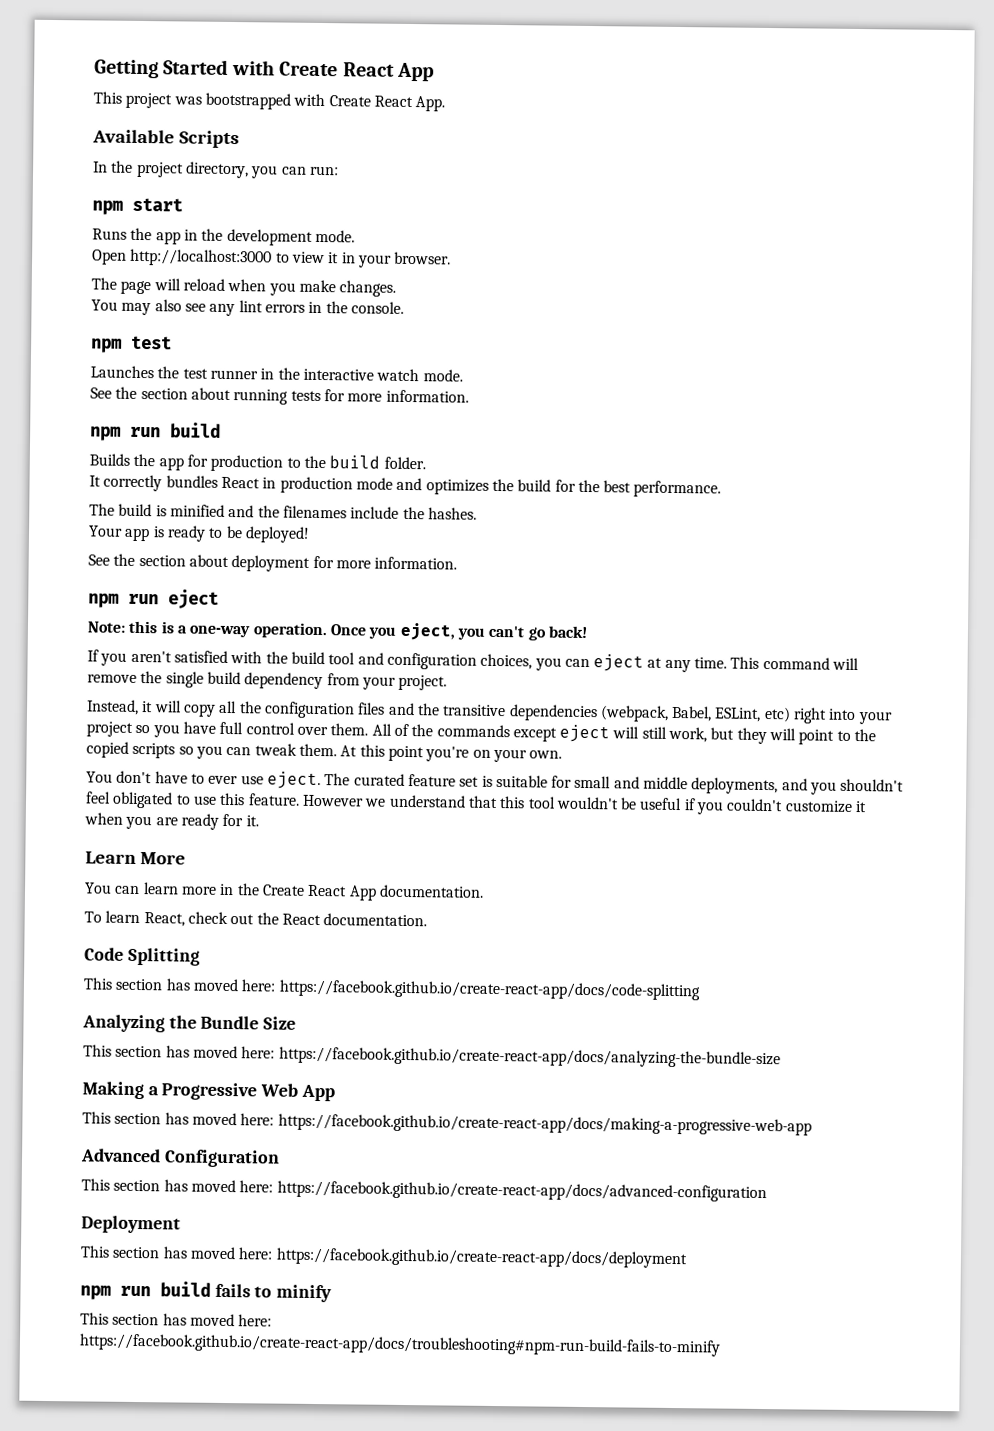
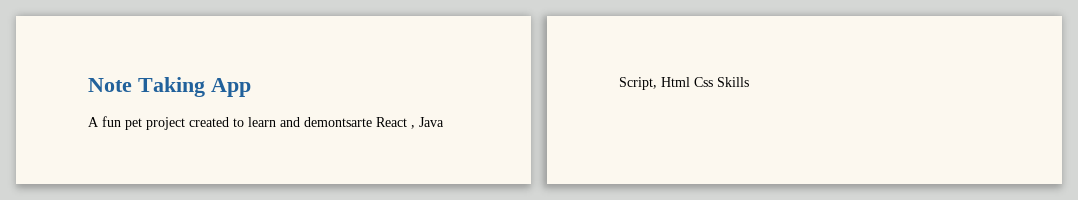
[94,59,434,82] [93,91,446,112] [92,129,239,149] [93,160,339,179] [92,197,183,215] [92,227,355,246] [92,248,452,268] [91,277,397,297] [91,299,404,317] [91,335,172,353] [90,365,463,382] [90,386,469,405] [90,422,221,441] [89,453,426,472] [89,474,722,498] [89,503,477,520] [88,525,310,543] [88,553,458,572] [88,589,219,609] [87,620,588,641] [87,649,860,673] [87,671,448,691] [86,699,893,725] [86,721,877,745] [86,741,563,763] [86,770,905,795] [85,791,868,815] [84,812,259,830] [85,851,186,865] [84,882,484,901] [84,910,428,927] [84,947,200,966] [83,977,701,1001] [82,1014,297,1033] [83,1044,781,1069] [82,1081,335,1102] [82,1111,812,1136] [80,1148,280,1168] [81,1178,767,1203] [81,1215,181,1234] [80,1245,688,1269] [80,1281,333,1303] [80,1312,273,1327] [79,1333,721,1357] Getting Started with Create React App // This project was bootstrapped with Create React App. // Available Scripts // In the project directory, you can run: // npm start // Runs the app in the development mode. // Open http://localhost:3000 to view it in your browser. // The page will reload when you make changes. // You may also see any lint errors in the console. // npm test // Launches the test runner in the interactive watch mode. // See the section about running tests for more information. // npm run build // Builds the app for production to the build folder. // It correctly bundles React in production mode and optimizes the build for the best performance. // The build is minified and the filenames include the hashes. // Your app is ready to be deployed! // See the section about deployment for more information. // npm run eject // Note: this is a one-way operation. Once you eject, you can't go back! // If you aren't satisfied with the build tool and configuration choices, you can eject at any time. This command will remove the single build dependency from your project. // Instead, it will copy all the configuration files and the transitive dependencies (webpack, Babel, ESLint, etc) right into your project so you have full control over them. All of the commands except eject will still work, but they will point to the copied scripts so you can tweak them. At this point you're on your own. // You don't have to ever use eject. The curated feature set is suitable for small and middle deployments, and you shouldn't feel obligated to use this feature. However we understand that this tool wouldn't be useful if you couldn't customize it when you are ready for it. // Learn More // You can learn more in the Create React App documentation. // To learn React, check out the React documentation. // Code Splitting // This section has moved here: https://facebook.github.io/create-react-app/docs/code-splitting // Analyzing the Bundle Size // This section has moved here: https://facebook.github.io/create-react-app/docs/analyzing-the-bundle-size // Making a Progressive Web App // This section has moved here: https://facebook.github.io/create-react-app/docs/making-a-progressive-web-app // Advanced Configuration // This section has moved here: https://facebook.github.io/create-react-app/docs/advanced-configuration // Deployment // This section has moved here: https://facebook.github.io/create-react-app/docs/deployment // npm run build fails to minify // This section has moved here: https://facebook.github.io/create-react-app/docs/troubleshooting#npm-run-build-fails-to-minify -> [88,77,251,97] [88,116,444,130] [619,77,749,90] Note Taking App // A fun pet project created to learn and demontsarte React , Java Script, Html Css Skills

